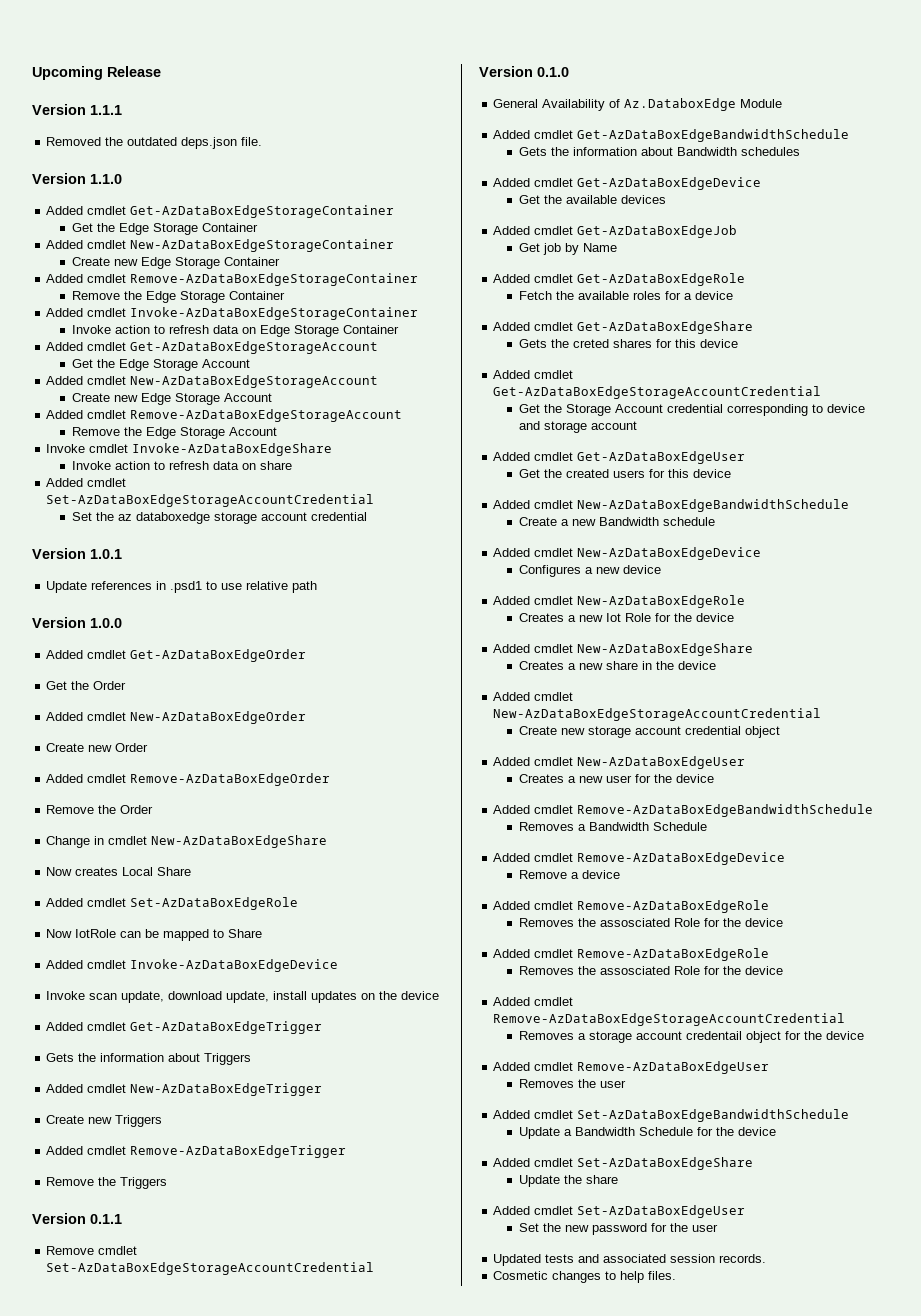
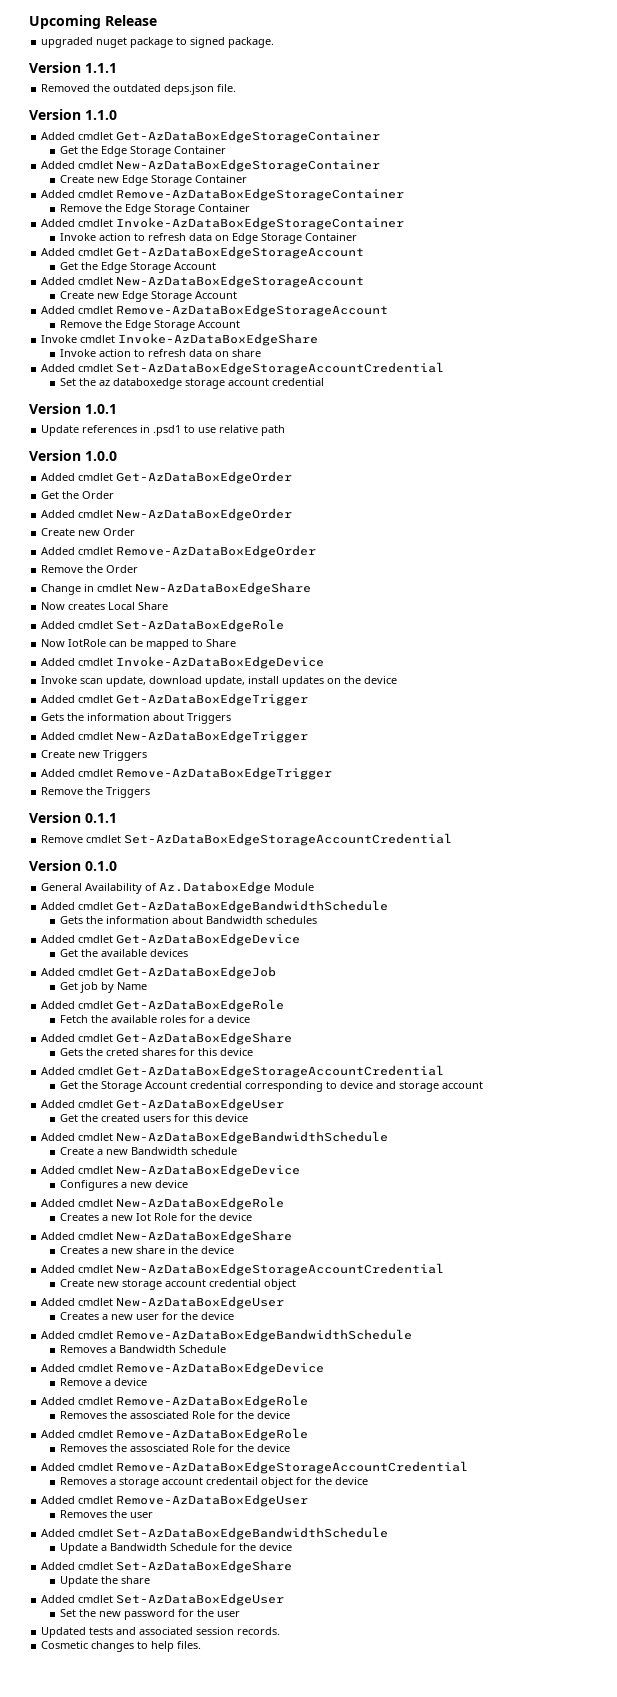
(161, 71) none -> [41,37,275,48] // upgraded nuget package to signed package.

